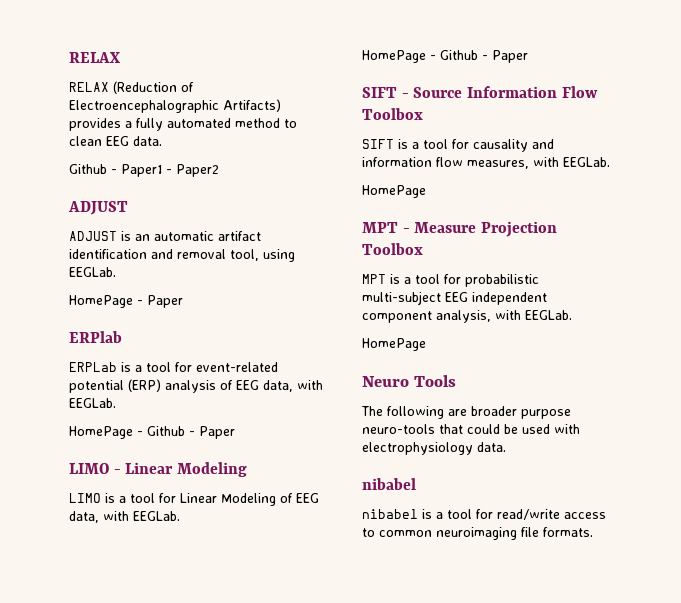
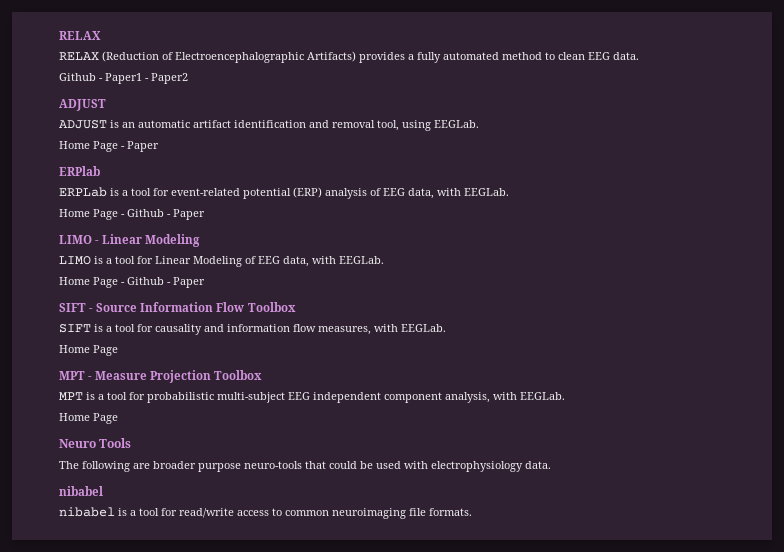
[69,295,133,308] HomePage -> [59,141,118,152] Home Page
[69,426,133,439] HomePage -> [59,209,118,220] Home Page
[362,50,426,63] HomePage -> [59,277,118,288] Home Page
[362,185,426,198] HomePage -> [59,345,118,356] Home Page
[362,338,426,351] HomePage -> [59,413,118,424] Home Page

